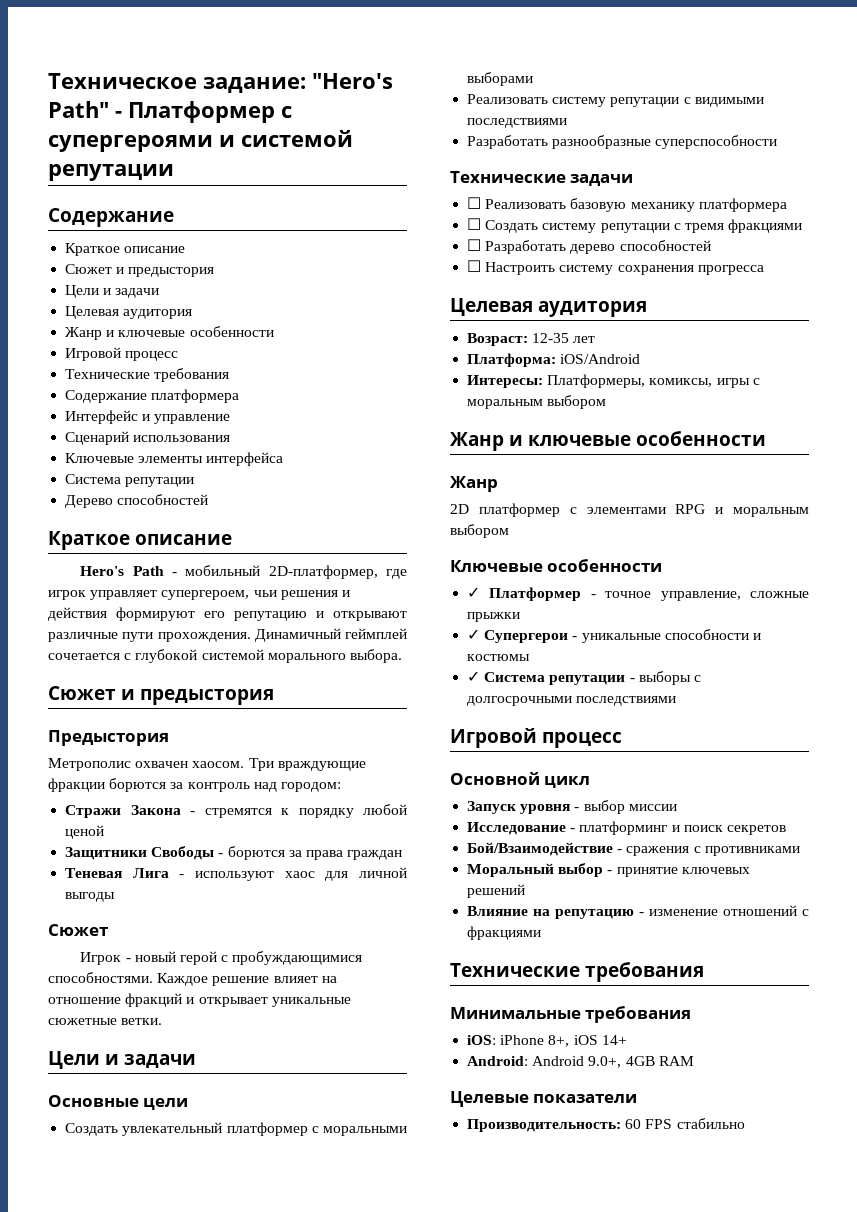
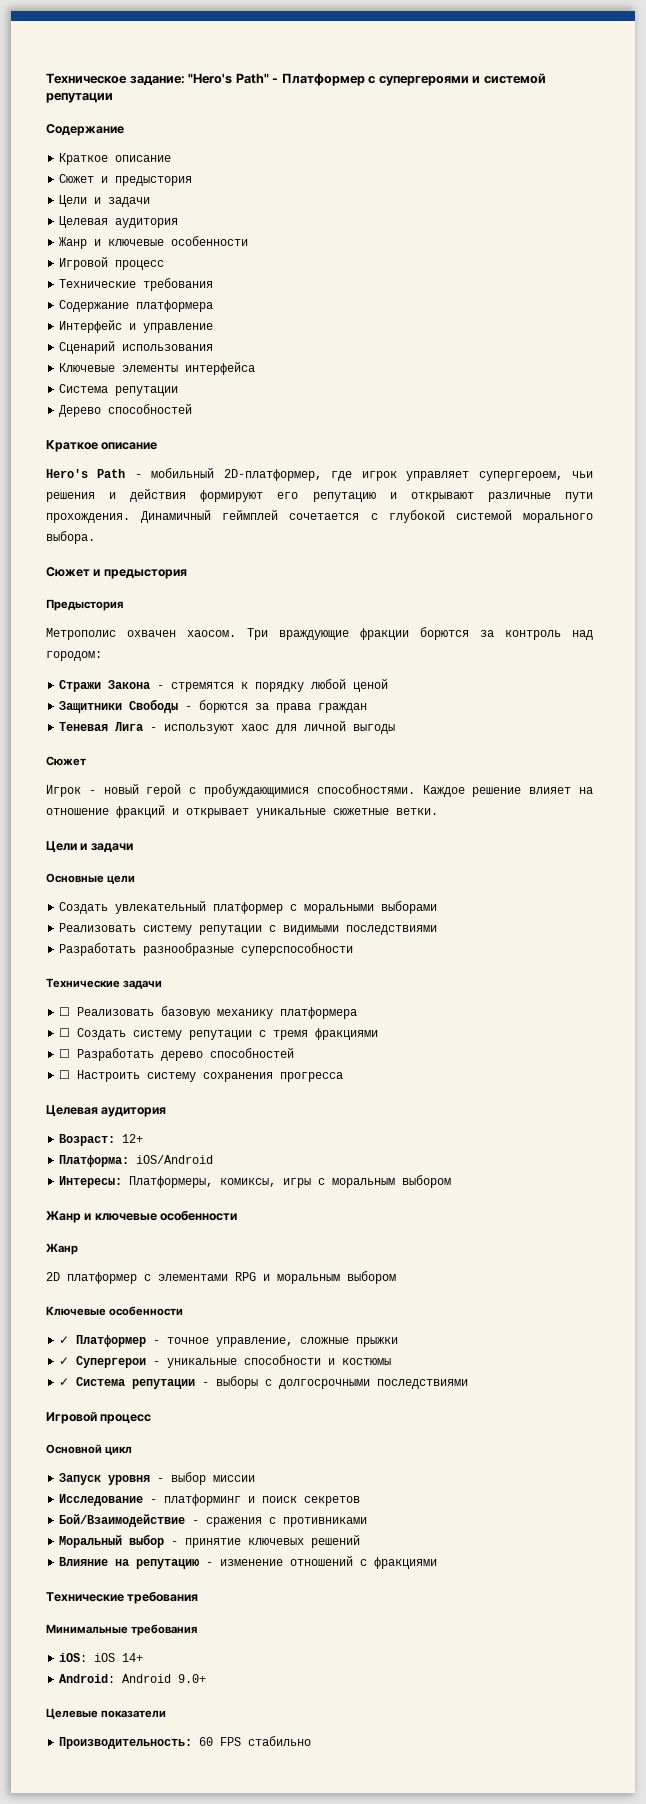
[532,333,596,343] 12-35 лет -> [122,1134,144,1143] 12+
[500,1035,570,1047] iPhone 8+, -> (88, 1657) none
[588,1056,694,1068] 9.0+, 4GB RAM -> [178,1674,207,1683] 9.0+

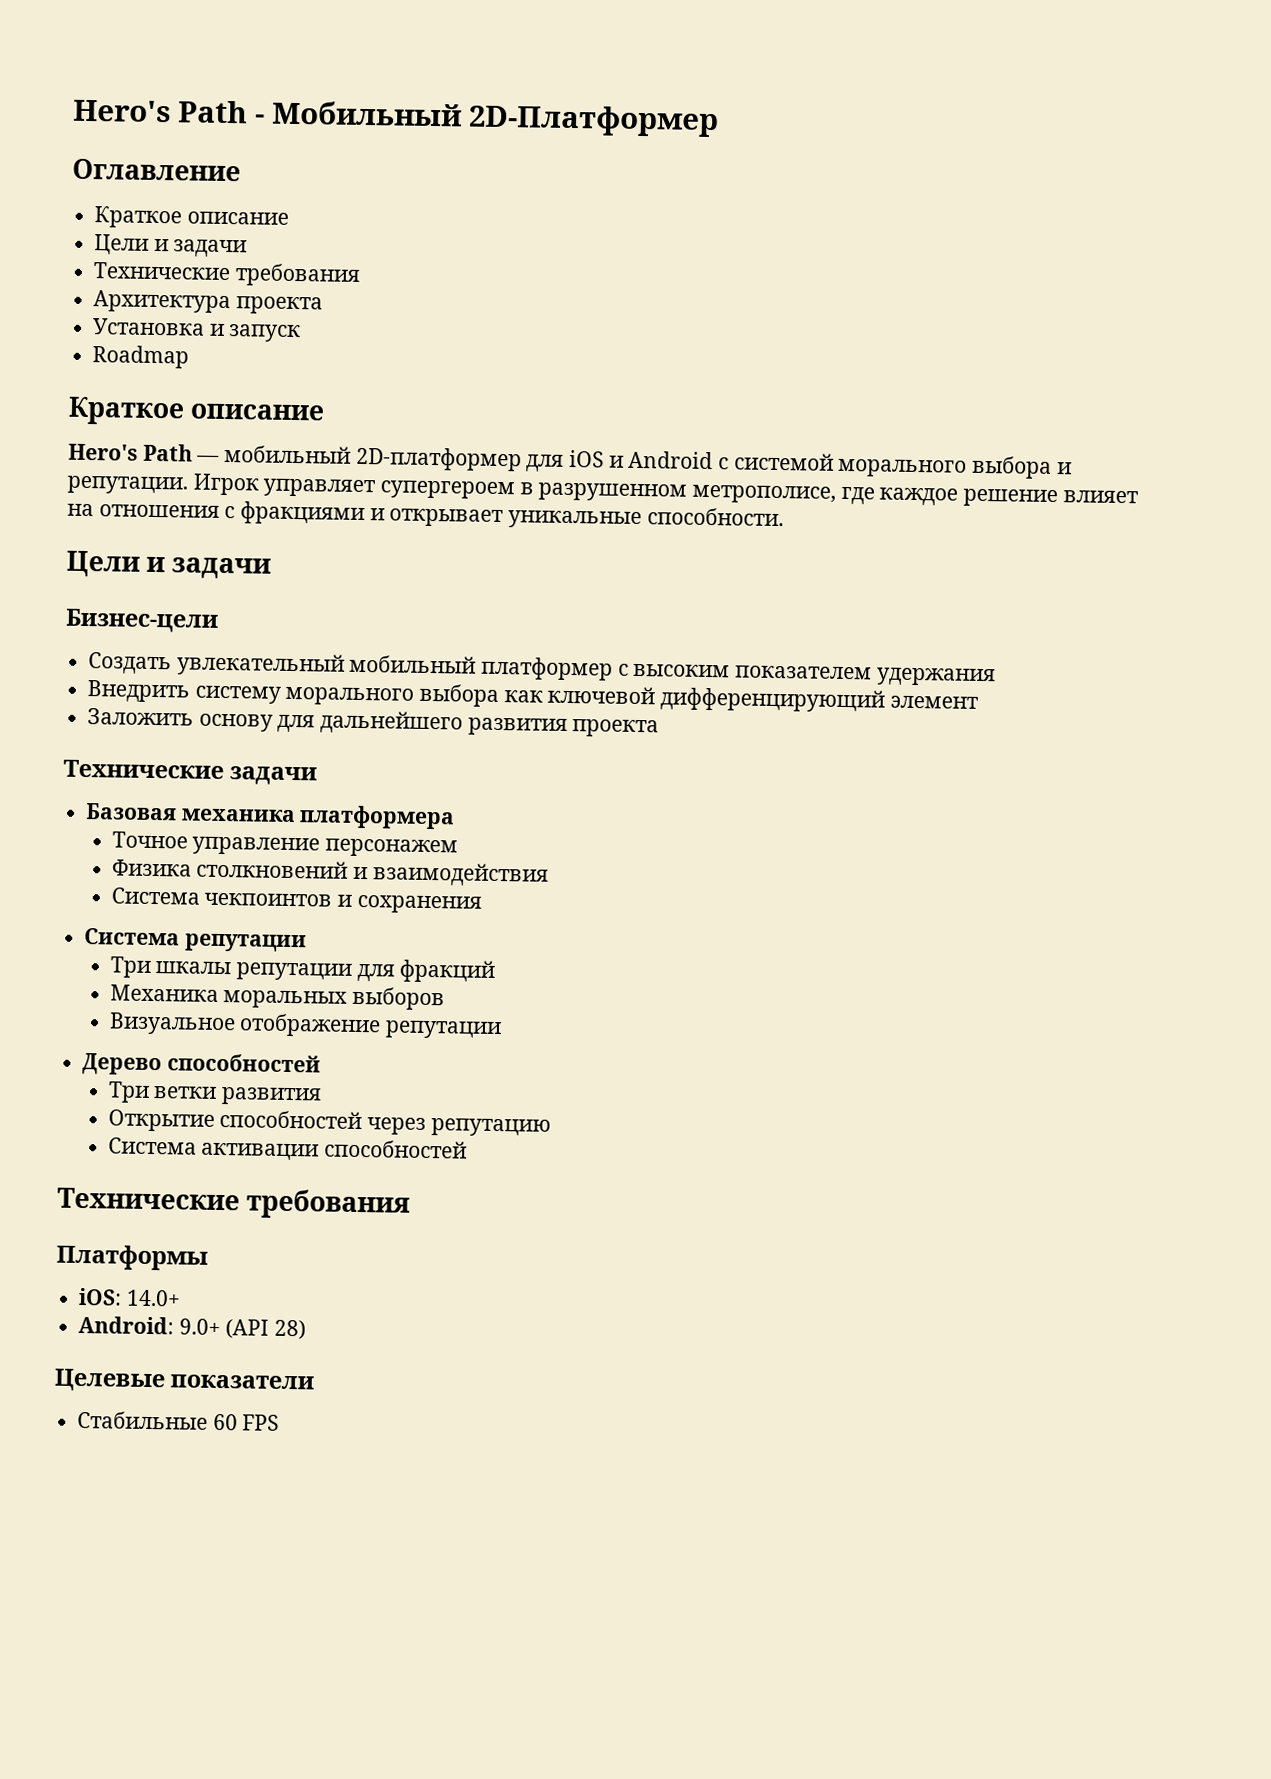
[46,73,546,86] [46,93,113,103] [46,124,124,136] [59,153,172,165] [59,174,193,186] [59,195,151,207] [59,216,179,228] [59,236,249,249] [59,257,165,270] [59,278,214,291] [59,300,214,312] [59,320,214,333] [59,341,214,354] [59,362,256,375] [59,384,179,396] [59,404,193,417] [46,440,158,452] [46,468,594,481] [46,489,593,502] [46,510,594,523] [46,531,95,544] [46,567,187,579] [46,599,123,611] [46,627,593,640] [46,651,102,661] [59,679,389,692] [59,699,368,713] [59,721,396,734] [46,756,86,766] [46,784,593,797] [46,805,165,818] Техническое задание: "Hero's Path" - Платформер с супергероями и системой репутации // Содержание // Краткое описание // Сюжет и предыстория // Цели и задачи // Целевая аудитория // Жанр и ключевые особенности // Игровой процесс // Технические требования // Содержание платформера // Интерфейс и управление // Сценарий использования // Ключевые элементы интерфейса // Система репутации // Дерево способностей // Краткое описание // Hero's Path - мобильный 2D-платформер, где игрок управляет супергероем, чьи решения и действия формируют его репутацию и открывают различные пути прохождения. Динамичный геймплей сочетается с глубокой системой морального выбора. // Сюжет и предыстория // Предыстория // Метрополис охвачен хаосом. Три враждующие фракции борются за контроль над городом: // Стражи Закона - стремятся к порядку любой ценой // Защитники Свободы - борются за права граждан // Теневая Лига - используют хаос для личной выгоды // Сюжет // Игрок - новый герой с пробуждающимися способностями. Каждое решение влияет на отношение фракций -> [73,99,719,138] [72,158,241,182] [94,206,289,229] [94,234,248,258] [93,262,361,287] [93,290,323,315] [92,318,302,343] [92,345,190,369] [68,396,325,426] [68,443,1072,479] [67,473,1139,508] [67,501,366,526] Hero's Path - Мобильный 2D-Платформер // Оглавление // Краткое описание // Цели и задачи // Технические требования // Архитектура проекта // Установка и запуск // Roadmap // Краткое описание // Hero's Path — мобильный 2D-платформер для iOS и Android с системой морального выбора и репутации. Игрок управляет супергероем в разрушенном метрополисе, где каждое решение влияет на отношения с фракциями
[333,808,438,815] [46,841,133,853] [46,873,136,884] сюжетные ветки. // Цели и задачи // Основные цели -> [646,507,784,527] [66,550,272,580] [65,608,218,633] способности. // Цели и задачи // Бизнес-цели
[213,901,438,914] [59,923,438,935] [59,943,354,956] [46,978,163,989] [59,1006,358,1019] [59,1028,379,1040] [59,1048,295,1061] [59,1070,344,1082] [46,1105,167,1117] [59,1134,144,1146] [59,1155,214,1167] [59,1175,452,1188] [46,1210,238,1223] [46,1243,78,1255] [46,1271,396,1284] [46,1306,184,1316] [59,1335,399,1347] [59,1355,392,1368] [59,1376,469,1389] [46,1412,152,1424] [46,1444,133,1455] [59,1472,256,1485] [59,1494,361,1506] [59,1514,368,1527] [59,1534,361,1548] [59,1556,438,1569] [46,1591,199,1604] [46,1624,198,1636] платформер с моральными выборами // Реализовать систему репутации с видимыми последствиями // Разработать разнообразные суперспособности // Технические задачи // ☐ Реализовать базовую механику платформера // ☐ Создать систему репутации с тремя фракциями // ☐ Разработать дерево способностей // ☐ Настроить систему сохранения прогресса // Целевая аудитория // Возраст: 12+ // Платформа: iOS/Android // Интересы: Платформеры, комиксы, игры с моральным выбором // Жанр и ключевые особенности // Жанр // 2D платформер с элементами RPG и моральным выбором // Ключевые особенности // ✓ Платформер - точное управление, сложные прыжки // ✓ Супергерои - уникальные способности и костюмы // ✓ Система репутации - выборы с долгосрочными последствиями // Игровой процесс // Основной цикл // Запуск уровня - выбор миссии // Исследование - платформинг и поиск секретов // Бой/Взаимодействие - сражения с противниками // Моральный выбор - принятие ключевых решений // Влияние на репутацию - изменение отношений с фракциями // Технические требования // Минимальные требования -> [349,654,996,687] [87,680,979,713] [87,708,660,738] [63,759,318,786] [85,803,456,830] [111,831,459,858] [111,859,549,887] [110,887,482,914] [84,928,307,953] [109,956,496,983] [109,984,446,1011] [108,1012,503,1040] [82,1053,321,1076] [107,1081,323,1106] [107,1109,551,1137] [107,1137,468,1161] [57,1187,411,1220] [56,1243,208,1271] мобильный платформер с высоким показателем удержания // Внедрить систему морального выбора как ключевой дифференцирующий элемент // Заложить основу для дальнейшего развития проекта // Технические задачи // Базовая механика платформера // Точное управление персонажем // Физика столкновений и взаимодействия // Система чекпоинтов и сохранения // Система репутации // Три шкалы репутации для фракций // Механика моральных выборов // Визуальное отображение репутации // Дерево способностей // Три ветки развития // Открытие способностей через репутацию // Система активации способностей // Технические требования // Платформы
[94,1653,144,1662] iOS 14+ -> [125,1289,181,1307] 14.0+
[122,1674,172,1683] Android -> (175, 1325) none
(207, 1678) none -> [225,1319,307,1340] (API 28)
[59,1737,193,1749] Производительность: -> [77,1410,209,1430] Стабильные
[248,1736,312,1746] стабильно -> (280, 1422) none

